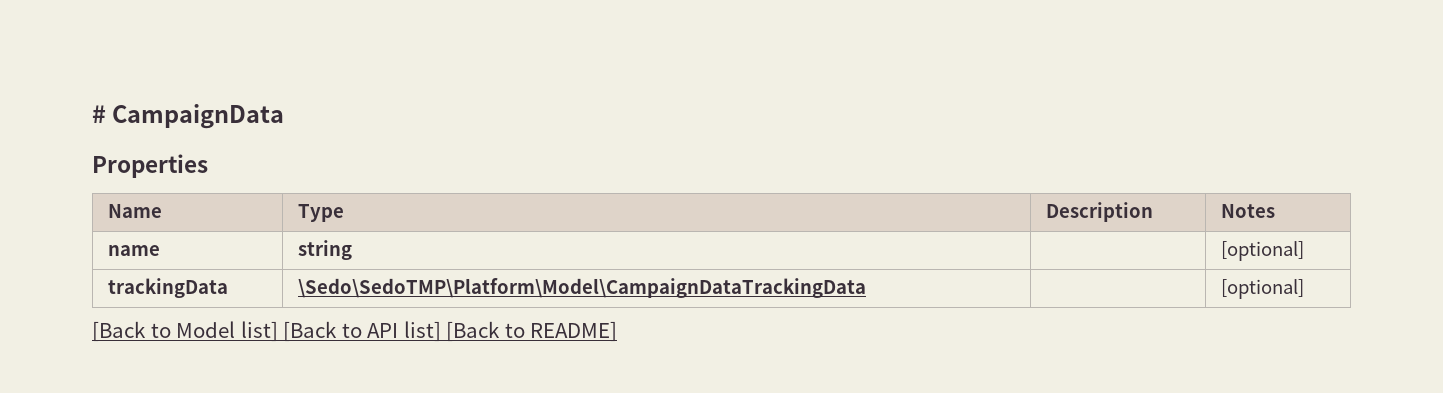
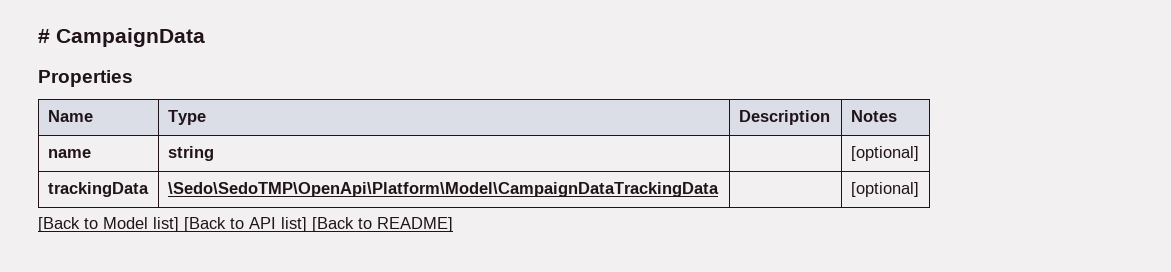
[298,278,867,298] \Sedo\SedoTMP\Platform\Model\CampaignDataTrackingData -> [167,182,719,197] \Sedo\SedoTMP\OpenApi\Platform\Model\CampaignDataTrackingData

